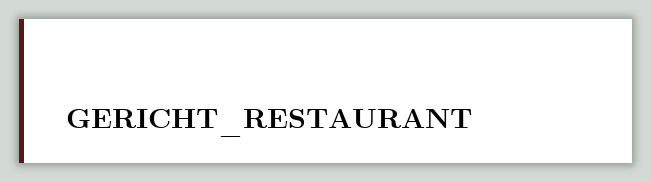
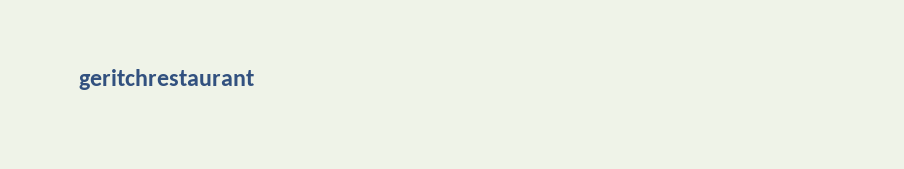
[66,109,472,137] GERICHT_RESTAURANT -> [79,69,254,90] geritchrestaurant

